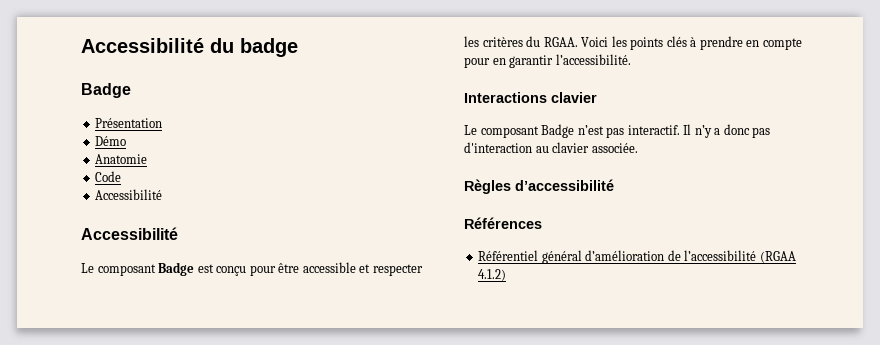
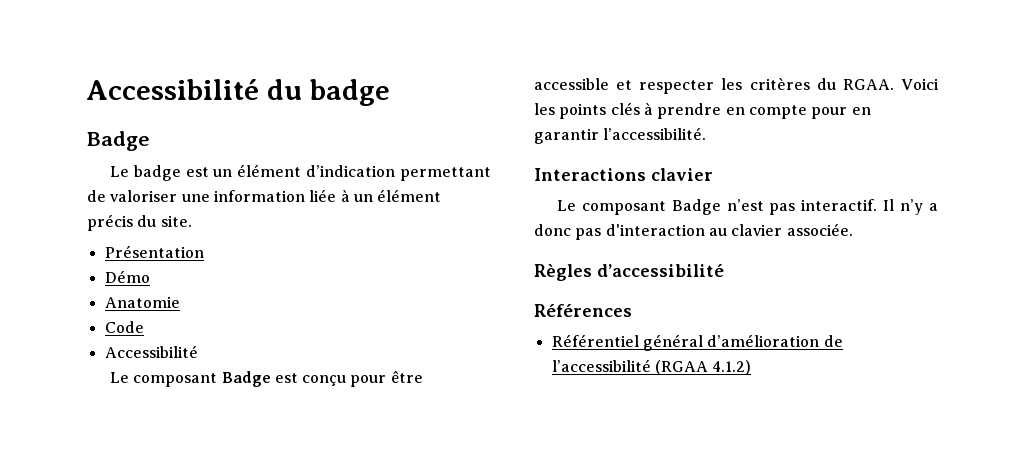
(131, 90) none -> [109,164,492,181] [87,189,442,202] [87,214,192,231] // Le badge est un élément d’indication permettant de valoriser une information liée à un élément précis du site.
[81,227,178,240] // Accessibilité -> (198, 351) none

